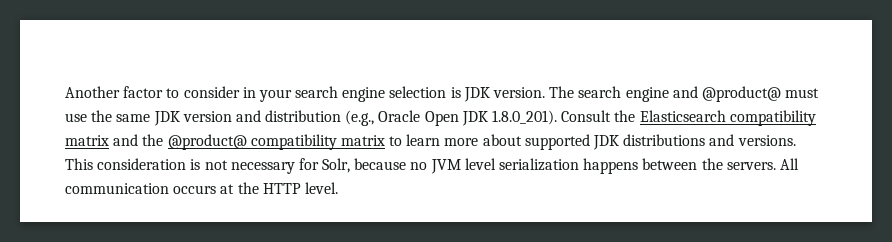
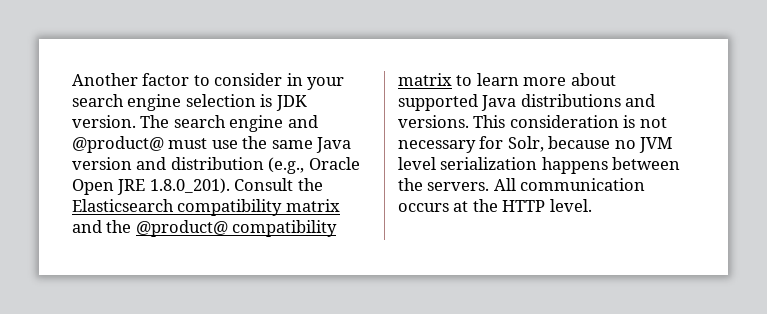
[153,111,180,126] JDK -> [316,137,352,153] Java
[461,111,488,126] JDK -> [117,179,146,195] JRE
[593,135,620,150] JDK -> [481,95,517,111] Java

